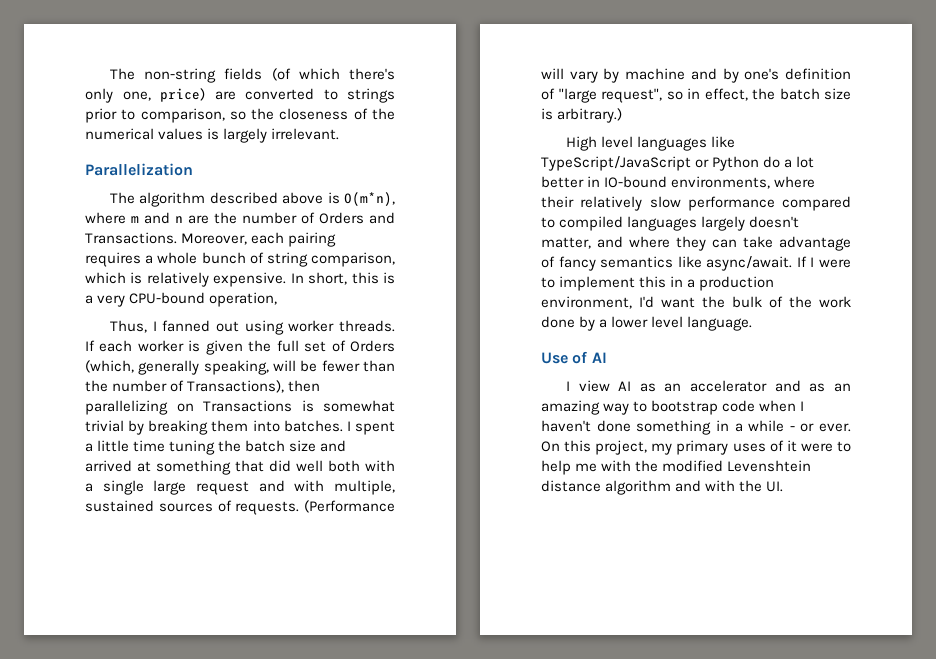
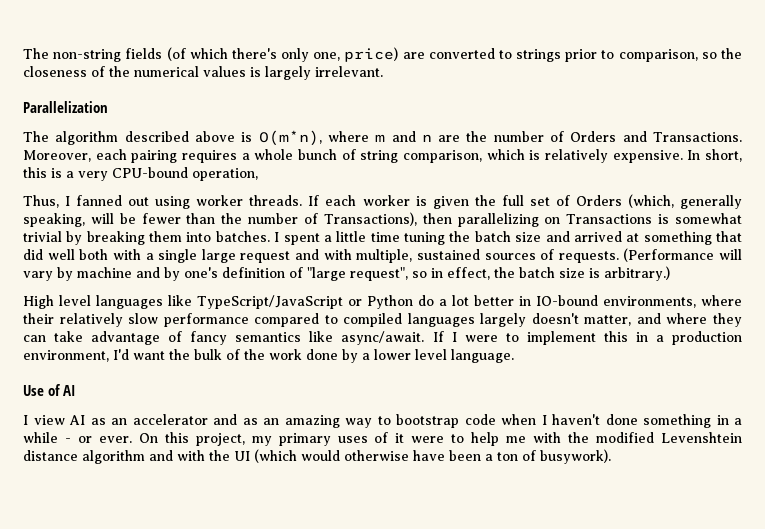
[766,481,784,492] UI. -> [234,449,611,464] UI (which would otherwise have been a ton of busywork).

